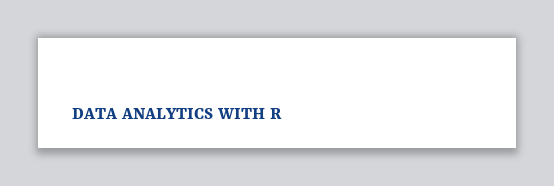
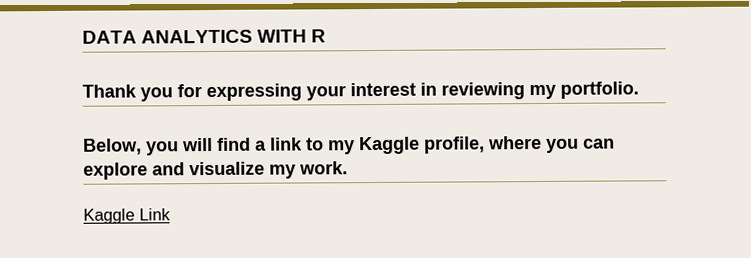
(283, 113) none -> [82,81,639,102] [83,135,615,156] [83,161,348,180] [83,208,171,224] // Thank you for expressing your interest in reviewing my portfolio. // Below, you will find a link to my Kaggle profile, where you can explore and visualize my work. // Kaggle Link

